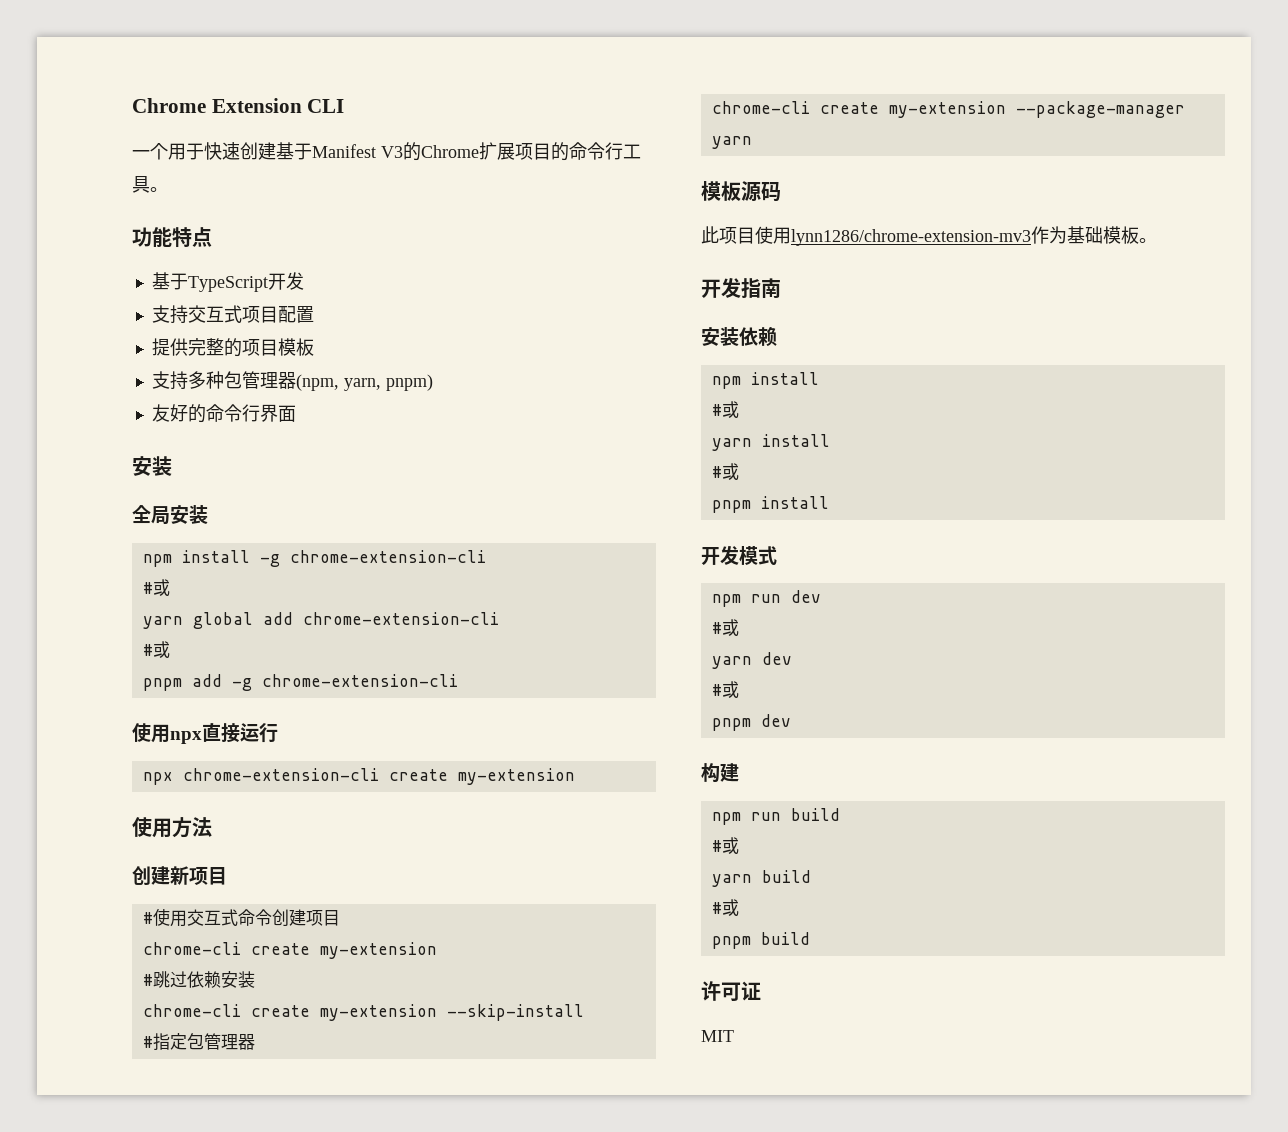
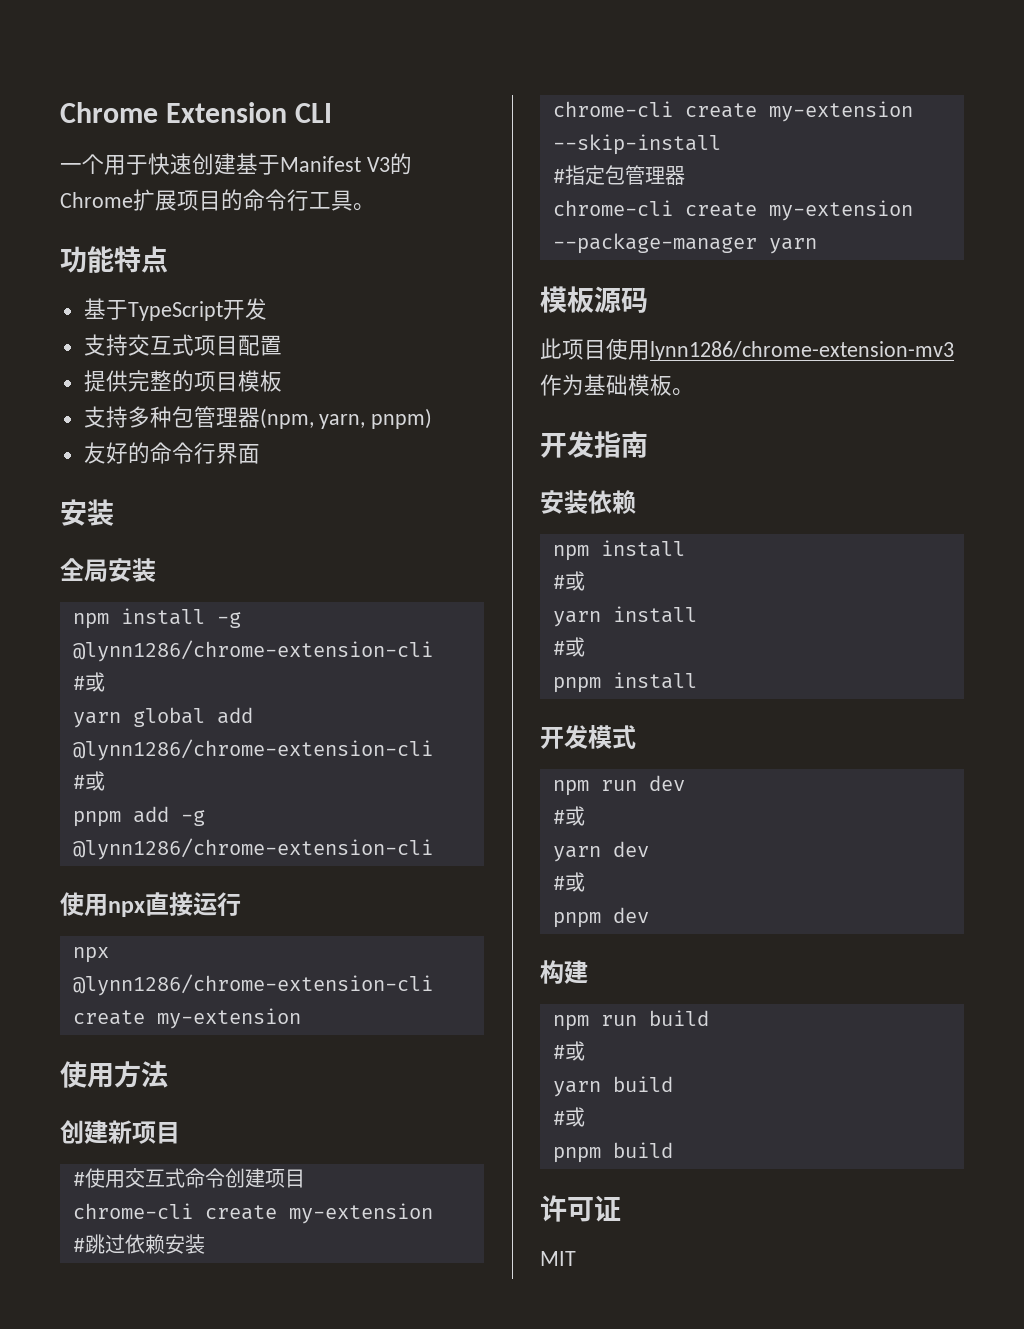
[289,550,486,563] chrome-extension-cli -> [72,640,433,662] @lynn1286/chrome-extension-cli
[302,612,499,625] chrome-extension-cli -> [72,739,433,761] @lynn1286/chrome-extension-cli
[261,674,458,687] chrome-extension-cli -> [72,838,433,860] @lynn1286/chrome-extension-cli
[182,768,379,781] chrome-extension-cli -> [72,974,433,996] @lynn1286/chrome-extension-cli

